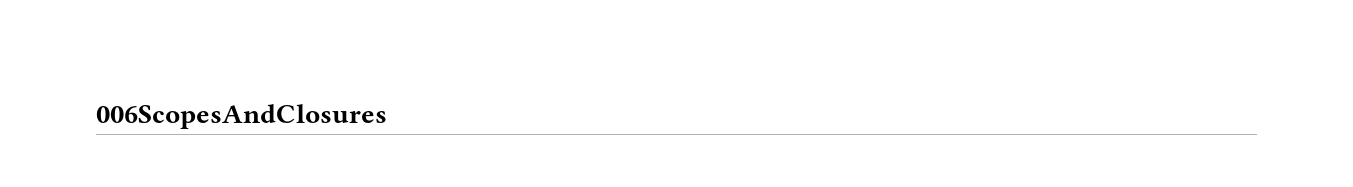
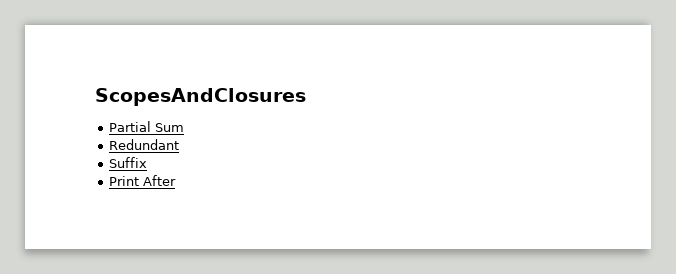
[96,104,387,129] 006ScopesAndClosures -> [95,88,306,106] [109,121,185,132] [109,139,180,150] [109,157,148,168] [109,175,177,186] ScopesAndClosures // Partial Sum // Redundant // Suffix // Print After

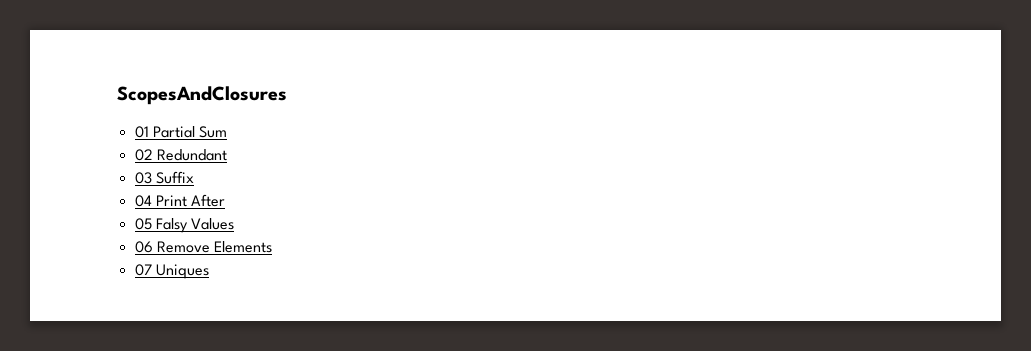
(306, 97) none -> [134,126,149,138] 01
(185, 127) none -> [134,149,153,161] 02
(180, 144) none -> [134,172,152,184] 03
(148, 162) none -> [134,195,152,207] 04
(177, 180) none -> [134,218,235,233] [134,241,273,253] [134,264,209,279] // 05 Falsy Values // 06 Remove Elements // 07 Uniques

